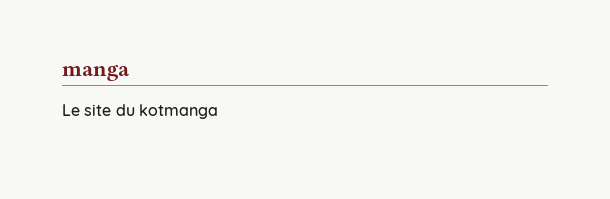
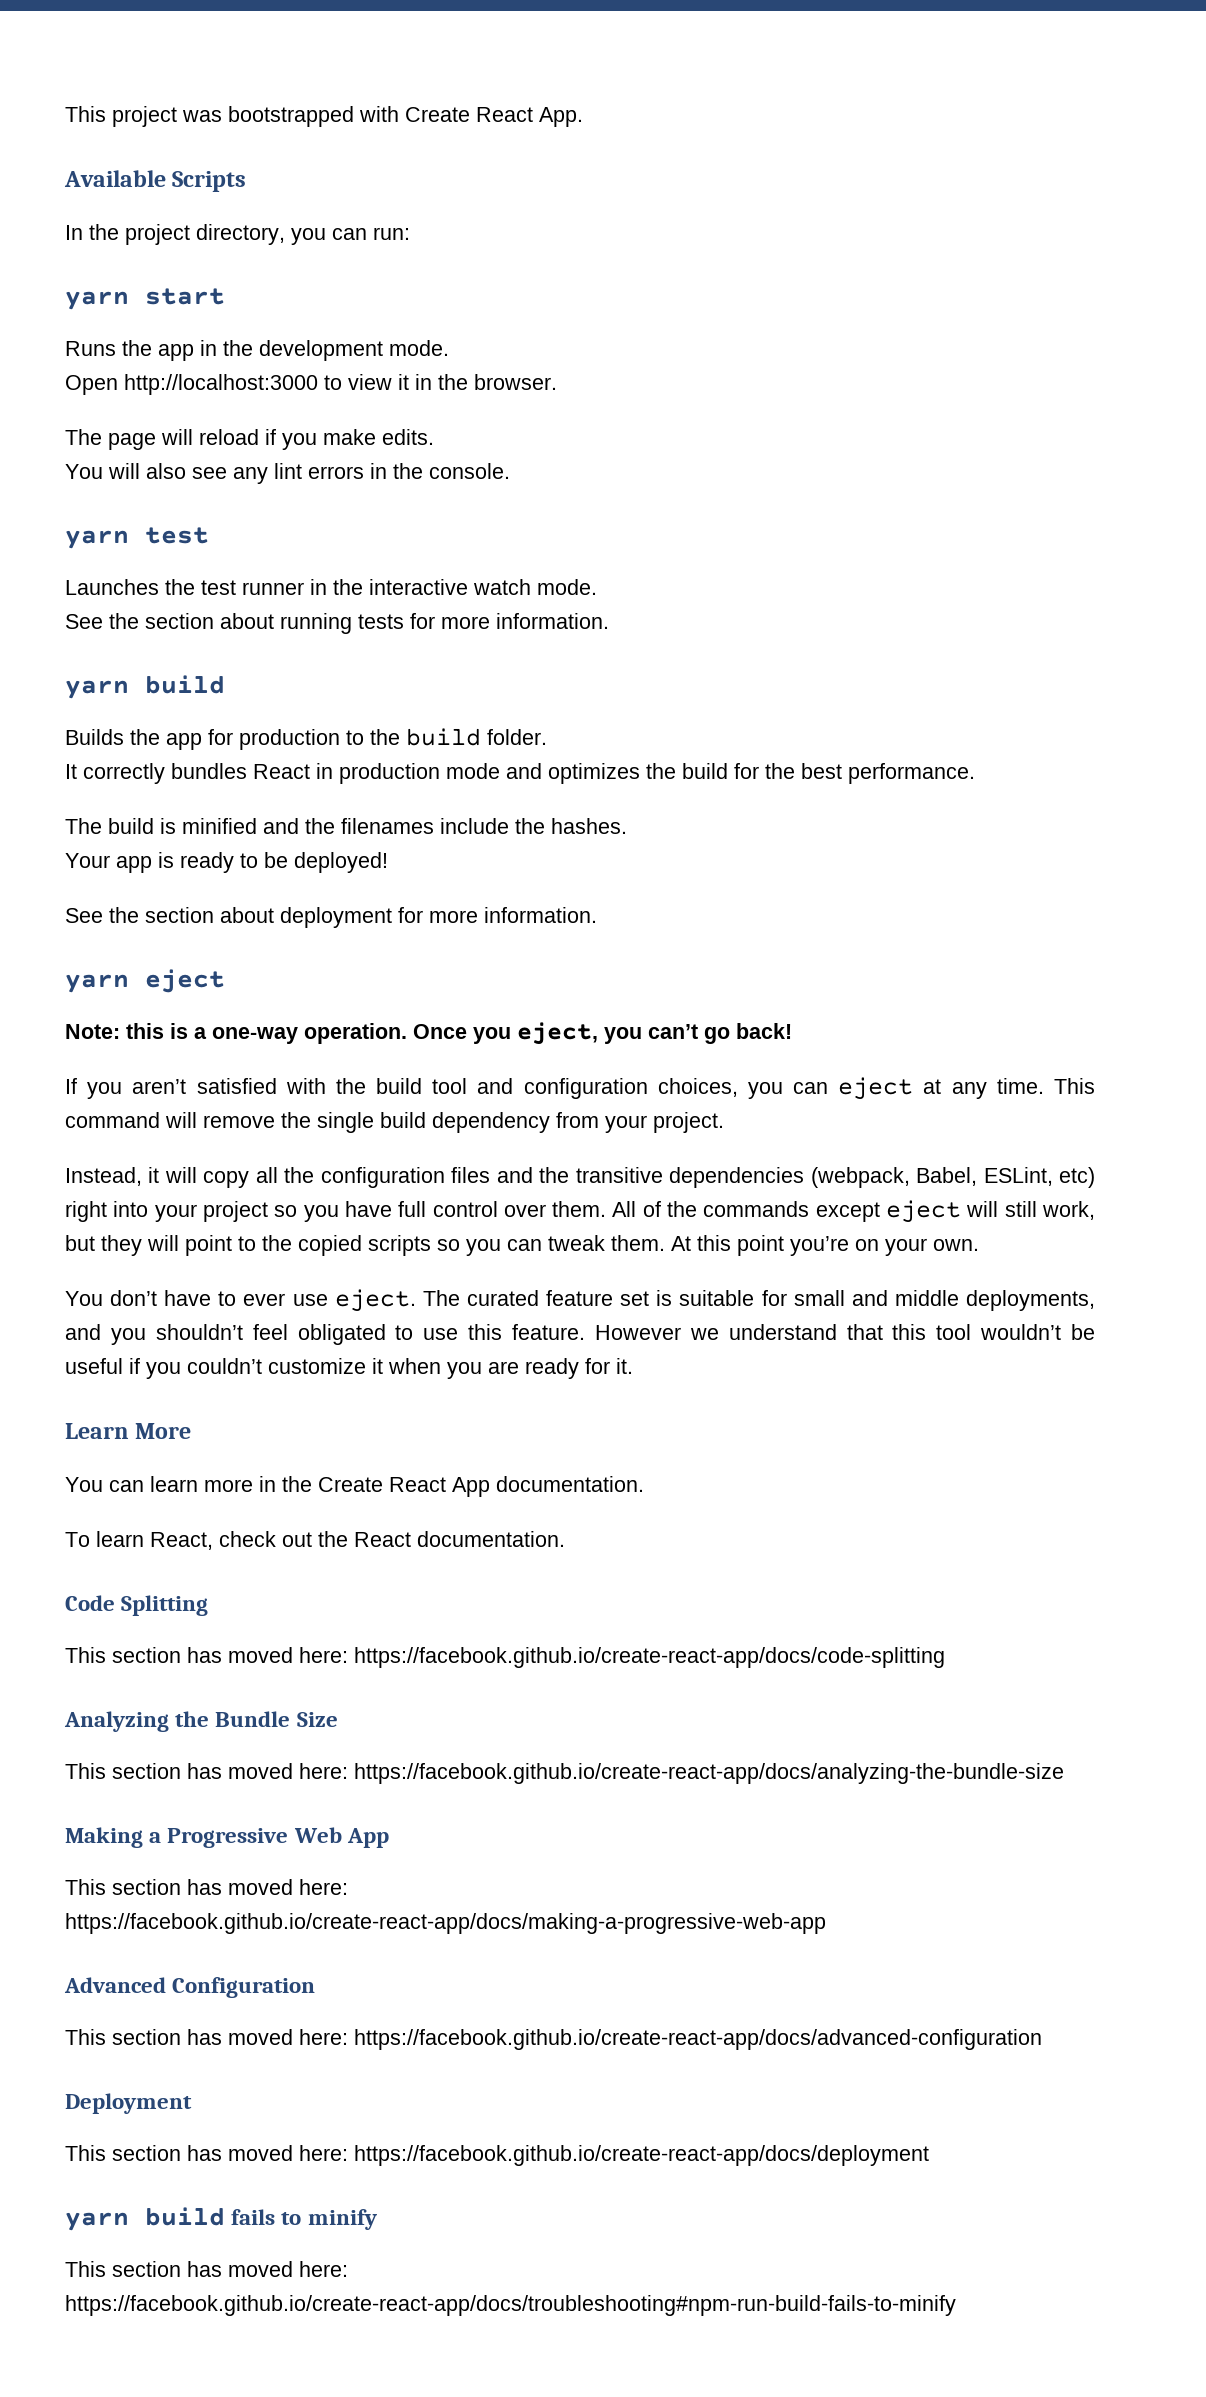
[62,64,130,81] [62,104,218,119] manga // Le site du kotmanga -> [65,106,583,127] [64,170,247,192] [65,224,410,245] [65,288,225,310] [65,340,449,361] [65,374,557,395] [65,429,434,450] [65,463,510,484] [65,527,209,549] [65,579,597,595] [65,613,609,634] [65,675,225,699] [65,728,547,750] [65,763,975,784] [65,818,627,834] [65,852,388,873] [65,907,597,928] [65,969,225,993] [65,1022,792,1045] [65,1077,1095,1100] [65,1112,724,1133] [65,1167,1095,1188] [65,1200,1095,1223] [65,1235,979,1256] [65,1289,1095,1312] [65,1324,1095,1345] [65,1358,633,1379] [65,1423,192,1439] [65,1476,644,1497] [65,1531,565,1550] [65,1595,209,1616] [65,1647,945,1668] [64,1711,338,1732] [65,1763,1064,1784] [65,1827,389,1848] [65,1879,348,1895] [65,1913,826,1934] [64,1977,316,1998] [65,2029,1042,2050] [65,2093,192,2114] [65,2145,929,2166] [65,2207,377,2231] [65,2261,348,2277] [65,2295,956,2316] This project was bootstrapped with Create React App. // Available Scripts // In the project directory, you can run: // yarn start // Runs the app in the development mode. // Open http://localhost:3000 to view it in the browser. // The page will reload if you make edits. // You will also see any lint errors in the console. // yarn test // Launches the test runner in the interactive watch mode. // See the section about running tests for more information. // yarn build // Builds the app for production to the build folder. // It correctly bundles React in production mode and optimizes the build for the best performance. // The build is minified and the filenames include the hashes. // Your app is ready to be deployed! // See the section about deployment for more information. // yarn eject // Note: this is a one-way operation. Once you eject, you can’t go back! // If you aren’t satisfied with the build tool and configuration choices, you can eject at any time. This command will remove the single build dependency from your project. // Instead, it will copy all the configuration files and the transitive dependencies (webpack, Babel, ESLint, etc) right into your project so you have full control over them. All of the commands except eject will still work, but they will point to the copied scripts so you can tweak them. At this point you’re on your own. // You don’t have to ever use eject. The curated feature set is suitable for small and middle deployments, and you shouldn’t feel obligated to use this feature. However we understand that this tool wouldn’t be useful if you couldn’t customize it when you are ready for it. // Learn More // You can learn more in the Create React App documentation. // To learn React, check out the React documentation. // Code Splitting // This section has moved here: https://facebook.github.io/create-react-app/docs/code-splitting // Analyzing the Bundle Size // This section has moved here: https://facebook.github.io/create-react-app/docs/analyzing-the-bundle-size // Making a Progressive Web App // This section has moved here: https://facebook.github.io/create-react-app/docs/making-a-progressive-web-app // Advanced Configuration // This section has moved here: https://facebook.github.io/create-react-app/docs/advanced-configuration // Deployment // This section has moved here: https://facebook.github.io/create-react-app/docs/deployment // yarn build fails to minify // This section has moved here: https://facebook.github.io/create-react-app/docs/troubleshooting#npm-run-build-fails-to-minify

